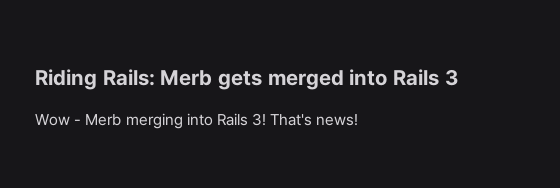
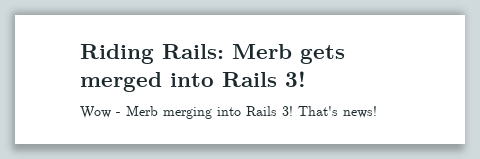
[444,69,458,86] 3 -> [285,71,306,87] 3!

